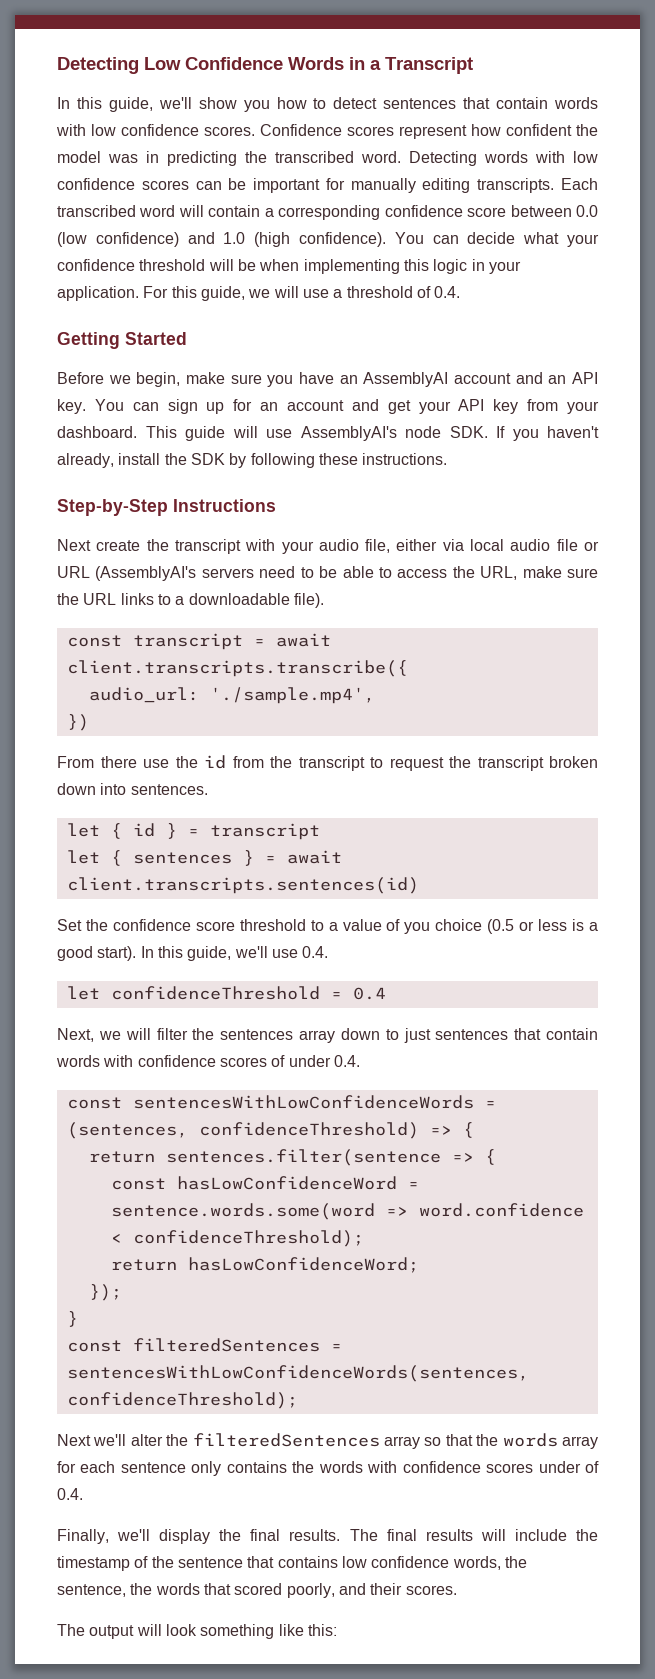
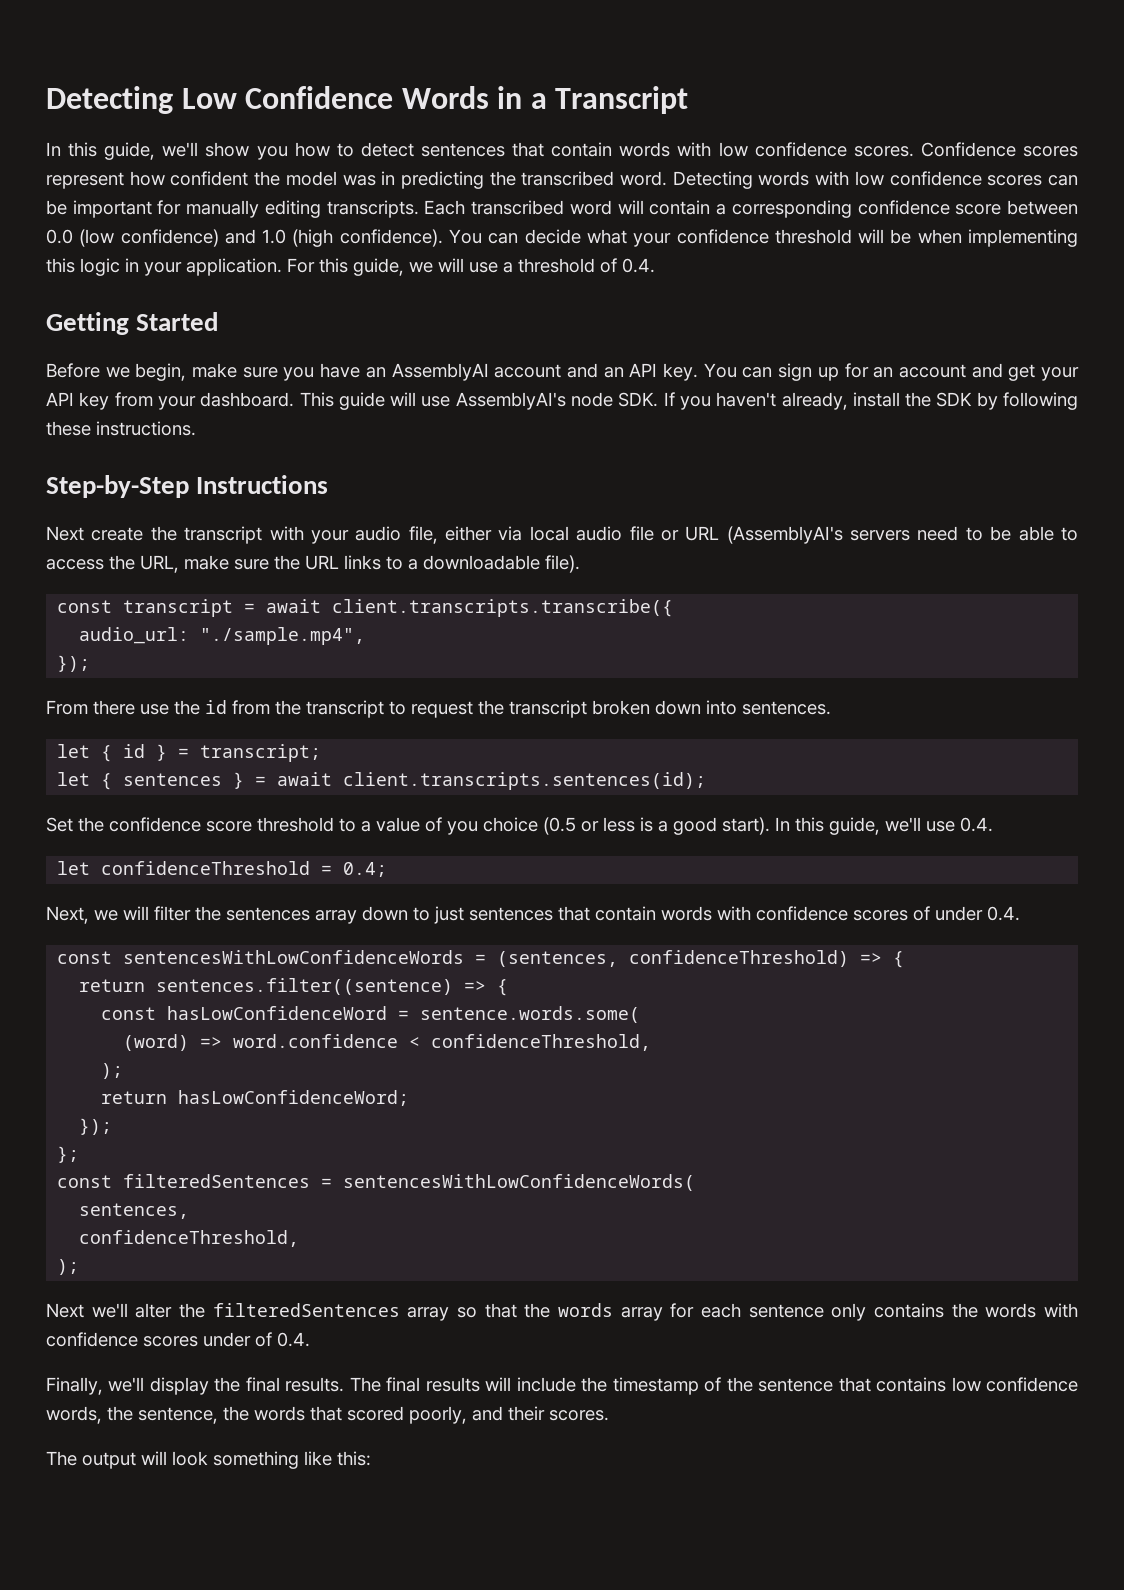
[209,687,375,704] [66,714,89,731] './sample.mp4', // }) -> [200,627,366,645] [57,655,91,672] "./sample.mp4", // });
[209,823,320,840] transcript -> [200,744,322,762] transcript;
[66,877,419,894] client.transcripts.sentences(id) -> [343,772,707,790] client.transcripts.sentences(id);
[352,987,386,1000] 0.4 -> [343,862,388,877] 0.4;
[165,1149,441,1166] sentences.filter(sentence -> [156,978,454,995] sentences.filter((sentence)
[110,1203,375,1220] sentence.words.some(word -> [420,1006,641,1023] [123,1034,190,1051] sentence.words.some( // (word)
[132,1230,364,1247] confidenceThreshold); -> [431,1034,652,1051] [101,1063,124,1079] confidenceThreshold, // );
[66,1311,78,1327] } -> [57,1146,80,1163] };
[66,1365,529,1382] [66,1392,298,1409] sentencesWithLowConfidenceWords(sentences, confidenceThreshold); -> [343,1174,696,1191] [79,1203,190,1219] [79,1230,300,1247] [57,1259,80,1275] sentencesWithLowConfidenceWords( // sentences, // confidenceThreshold, // );

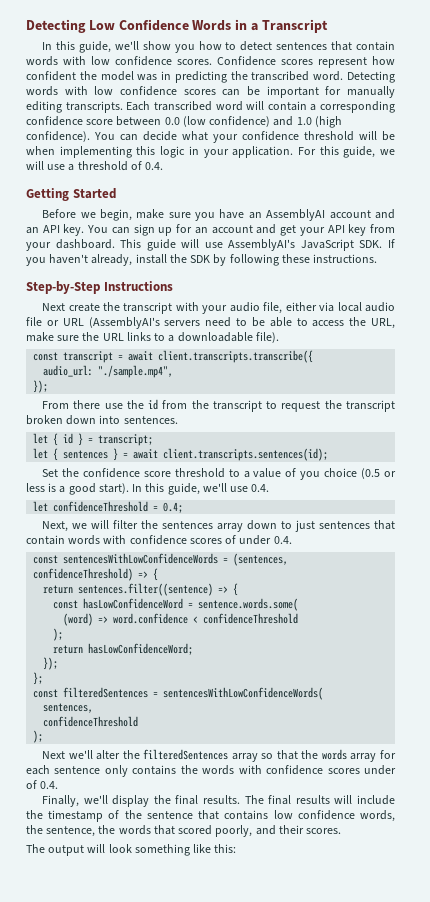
[571,392,613,407] node -> [300,239,354,251] JavaScript
[431,1034,652,1051] confidenceThreshold, -> [203,613,299,624] confidenceThreshold
[79,1230,300,1247] confidenceThreshold, -> [43,716,139,727] confidenceThreshold

